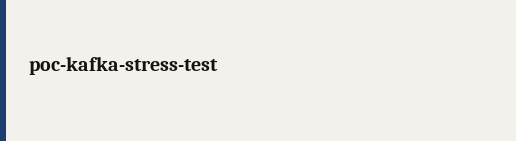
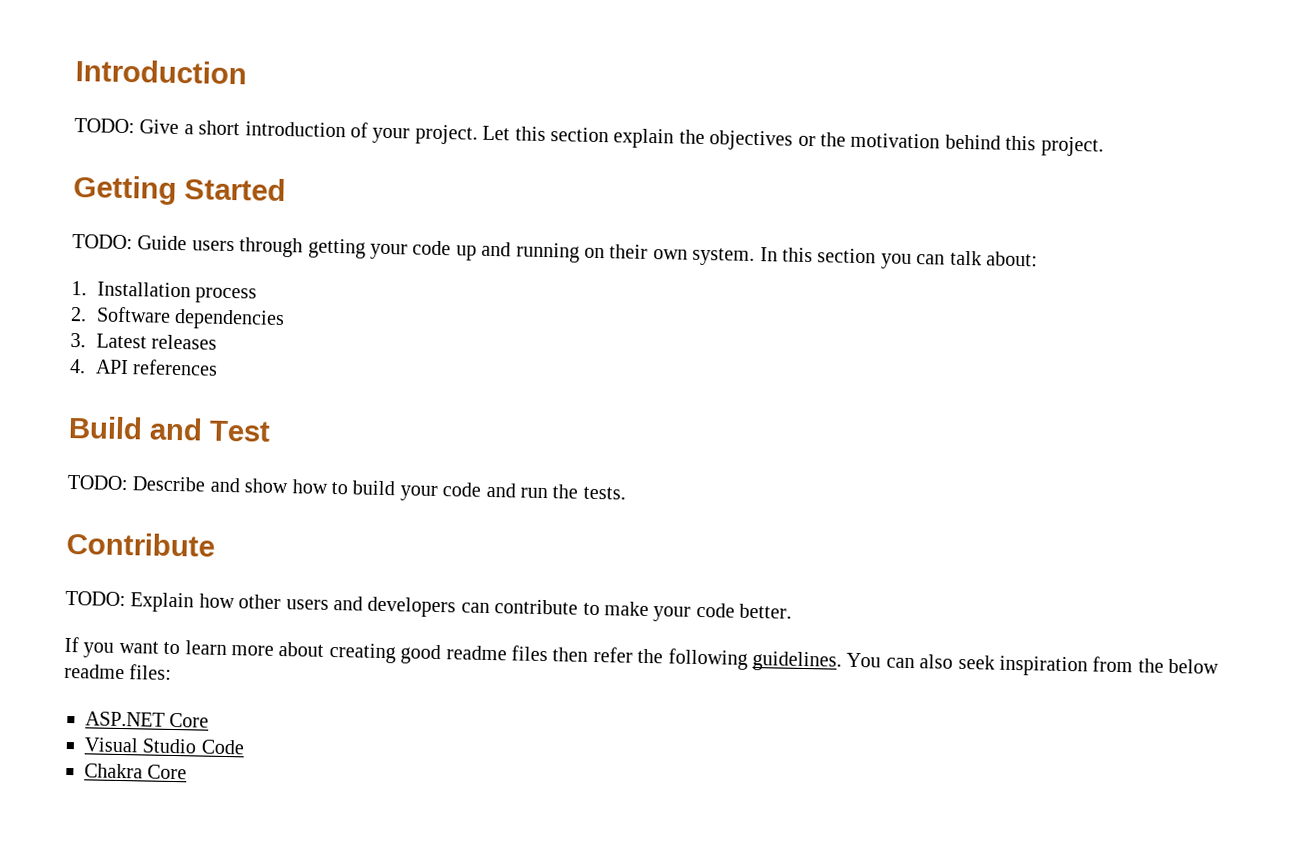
[29,56,218,75] poc-kafka-stress-test -> [75,59,247,85] [74,118,1104,157] [73,175,286,205] [72,233,1038,269] [71,280,258,304] [70,306,286,331] [70,332,218,350] [69,358,219,376] [68,415,271,442] [67,474,626,501] [66,531,215,557] [65,590,793,622] [64,636,1220,677] [64,663,173,680] [85,711,210,728] [84,737,244,755] [84,763,188,780] Introduction // TODO: Give a short introduction of your project. Let this section explain the objectives or the motivation behind this project. // Getting Started // TODO: Guide users through getting your code up and running on their own system. In this section you can talk about: // 1. Installation process // 2. Software dependencies // 3. Latest releases // 4. API references // Build and Test // TODO: Describe and show how to build your code and run the tests. // Contribute // TODO: Explain how other users and developers can contribute to make your code better. // If you want to learn more about creating good readme files then refer the following guidelines. You can also seek inspiration from the below readme files: // ASP.NET Core // Visual Studio Code // Chakra Core

